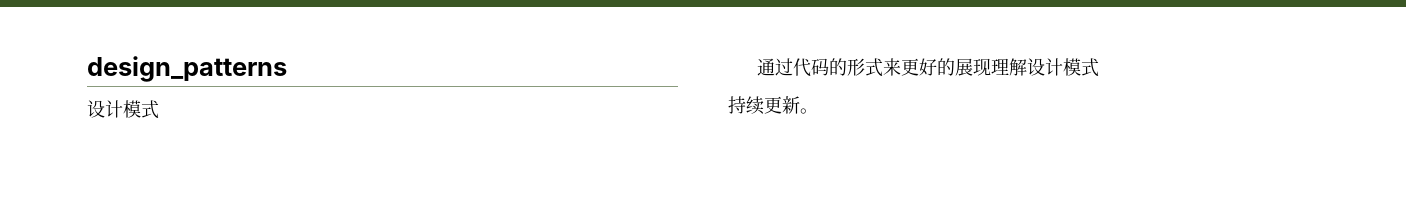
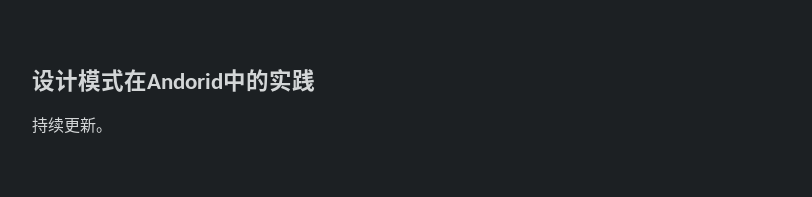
[87,56,287,82] [87,100,159,119] [756,58,1099,77] design_patterns // 设计模式 // 通过代码的形式来更好的展现理解设计模式 -> [32,68,315,92] 设计模式在Andorid中的实践

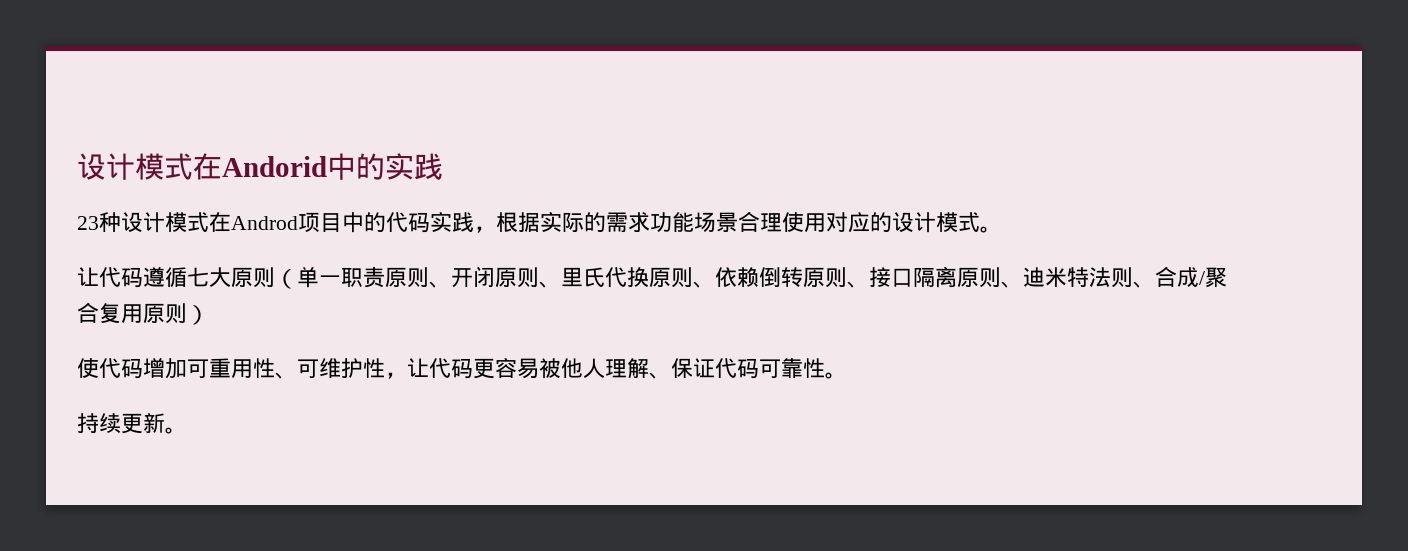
(315, 80) none -> [77,211,1002,233] [77,266,1227,289] [77,302,209,325] [77,358,847,379] // 23种设计模式在Androd项目中的代码实践，根据实际的需求功能场景合理使用对应的设计模式。 // 让代码遵循七大原则（单一职责原则、开闭原则、里氏代换原则、依赖倒转原则、接口隔离原则、迪米特法则、合成/聚合复用原则） // 使代码增加可重用性、可维护性，让代码更容易被他人理解、保证代码可靠性。

